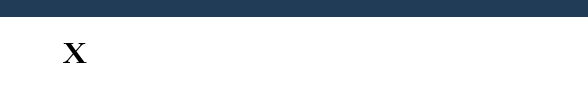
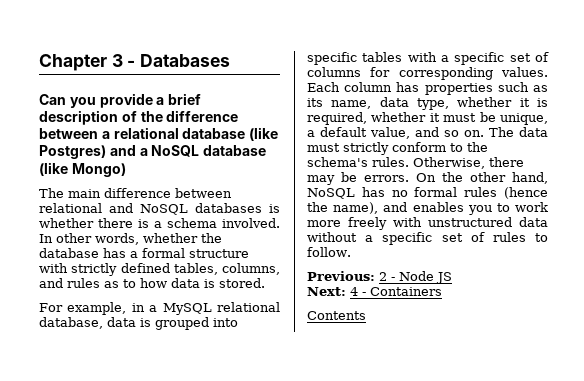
[63,43,87,63] X -> [39,54,231,71] [39,93,202,108] [39,110,239,125] [39,127,279,141] [39,145,267,159] [39,162,126,177] [39,188,232,198] [39,203,280,215] [39,218,280,228] [39,233,222,245] [39,248,249,258] [39,263,280,276] [39,278,265,288] [39,302,280,315] [39,317,238,330] [307,52,549,65] [307,67,548,80] [307,82,548,95] [307,97,548,110] [307,112,548,125] [307,127,548,139] [307,142,488,155] [307,157,524,169] [307,172,548,185] [307,187,548,199] [307,202,548,215] [307,217,548,230] [307,232,548,245] [307,247,351,257] [307,271,452,284] [307,287,442,296] [307,311,366,320] Chapter 3 - Databases // Can you provide a brief description of the difference between a relational database (like Postgres) and a NoSQL database (like Mongo) // The main difference between relational and NoSQL databases is whether there is a schema involved. In other words, whether the database has a formal structure with strictly defined tables, columns, and rules as to how data is stored. // For example, in a MySQL relational database, data is grouped into specific tables with a specific set of columns for corresponding values. Each column has properties such as its name, data type, whether it is required, whether it must be unique, a default value, and so on. The data must strictly conform to the schema's rules. Otherwise, there may be errors. On the other hand, NoSQL has no formal rules (hence the name), and enables you to work more freely with unstructured data without a specific set of rules to follow. // Previous: 2 - Node JS // Next: 4 - Containers // Contents

